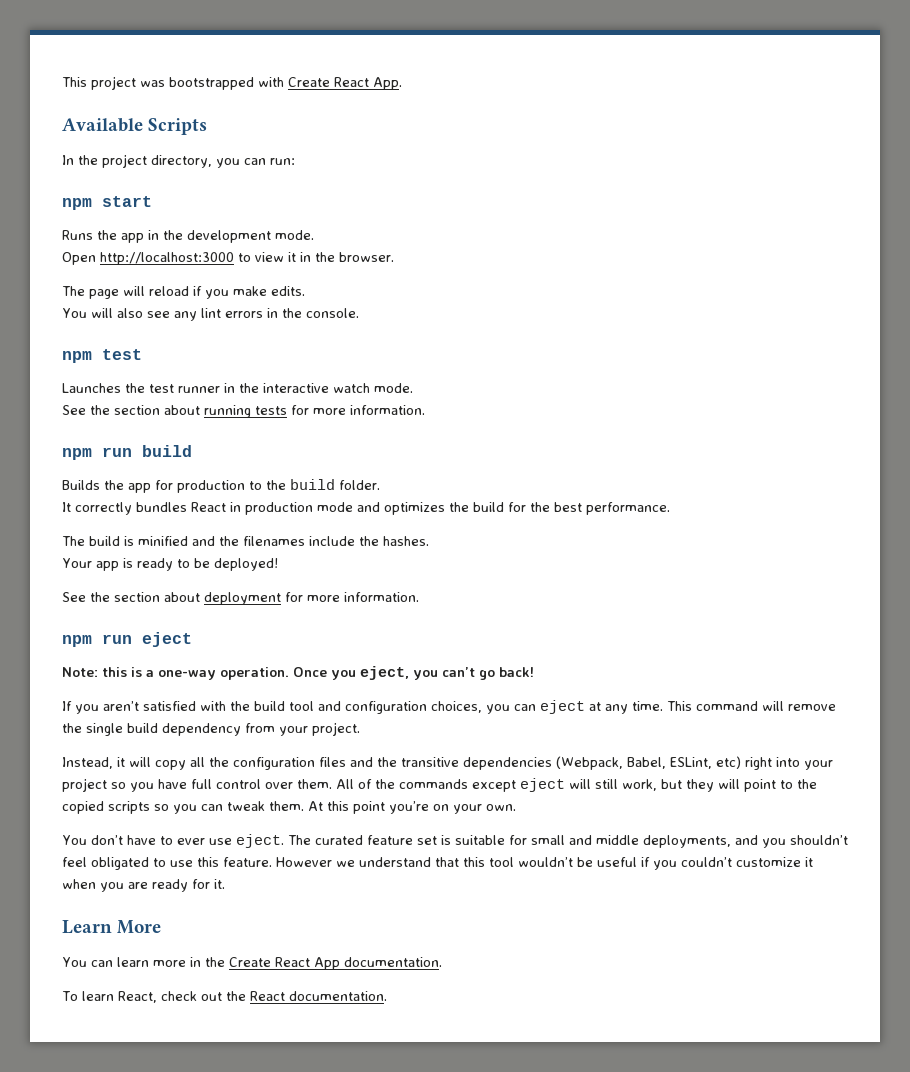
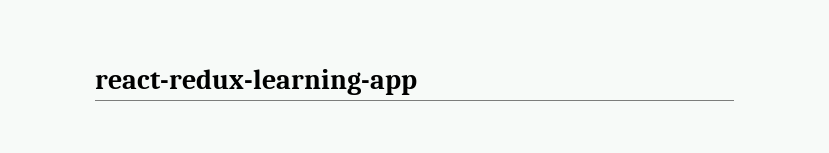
[62,76,402,90] [62,118,208,135] [62,154,295,168] [62,196,152,210] [62,230,314,243] [62,252,394,265] [62,286,305,299] [62,308,359,321] [62,349,142,363] [62,383,413,393] [62,405,425,418] [62,445,192,460] [62,479,380,493] [62,502,670,515] [62,536,429,546] [62,558,278,571] [62,592,419,605] [62,632,192,647] [62,666,534,680] [62,700,836,714] [62,722,360,736] [62,756,833,770] [62,778,817,792] [62,801,516,814] [62,834,848,848] [62,857,813,870] [62,879,225,892] [62,920,162,934] [62,957,442,970] [62,991,387,1003] This project was bootstrapped with Create React App. // Available Scripts // In the project directory, you can run: // npm start // Runs the app in the development mode. // Open http://localhost:3000 to view it in the browser. // The page will reload if you make edits. // You will also see any lint errors in the console. // npm test // Launches the test runner in the interactive watch mode. // See the section about running tests for more information. // npm run build // Builds the app for production to the build folder. // It correctly bundles React in production mode and optimizes the build for the best performance. // The build is minified and the filenames include the hashes. // Your app is ready to be deployed! // See the section about deployment for more information. // npm run eject // Note: this is a one-way operation. Once you eject, you can’t go back! // If you aren’t satisfied with the build tool and configuration choices, you can eject at any time. This command will remove the single build dependency from your project. // Instead, it will copy all the configuration files and the transitive dependencies (Webpack, Babel, ESLint, etc) right into your project so you have full control over them. All of the commands except eject will still work, but they will point to the copied scripts so you can tweak them. At this point you’re on your own. // You don’t have to ever use eject. The curated feature set is suitable for small and middle deployments, and you shouldn’t feel obligated to use this feature. However we understand that this tool wouldn’t be useful if you couldn’t customize it when you are ready for it. // Learn More // You can learn more in the Create React App documentation. // To learn React, check out the React documentation. -> [95,69,417,95] react-redux-learning-app

